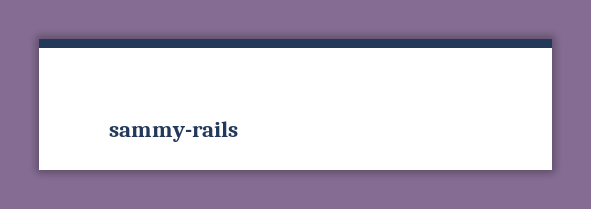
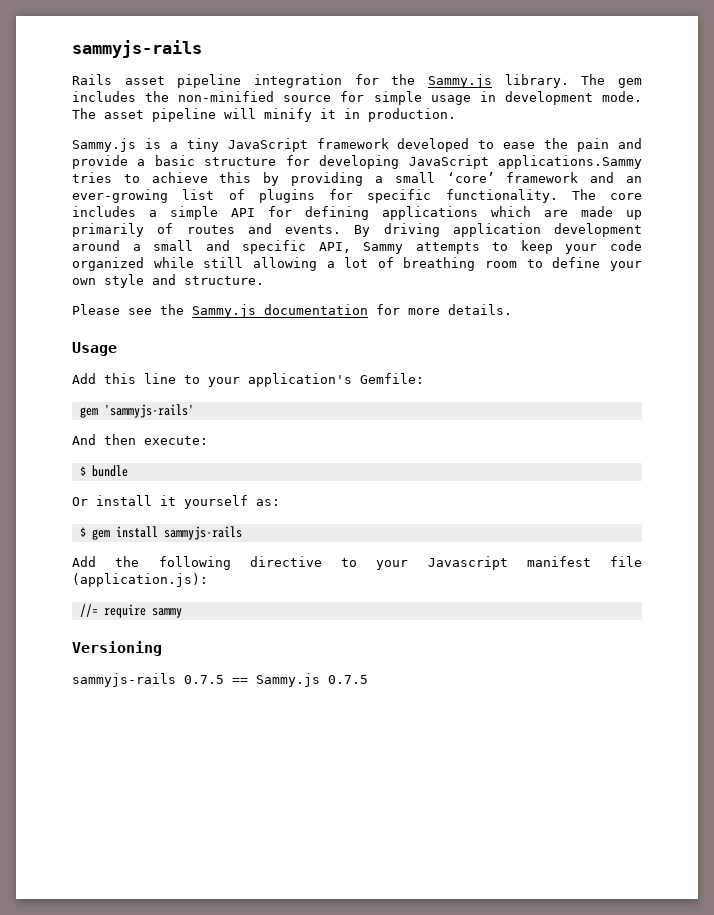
[109,121,238,142] sammy-rails -> [72,40,202,58] [72,74,643,88] [72,91,642,105] [72,108,456,122] [72,138,643,152] [72,155,642,169] [72,172,642,186] [72,189,642,203] [72,206,642,220] [72,223,642,237] [72,240,642,254] [72,257,642,271] [72,274,264,288] [72,304,512,318] [72,342,117,356] [72,373,424,387] [79,404,194,418] [72,434,208,445] [79,465,128,477] [72,495,280,509] [79,526,242,540] [72,556,642,570] [72,573,208,587] [79,604,182,618] [72,641,162,656] [72,673,368,687] sammyjs-rails // Rails asset pipeline integration for the Sammy.js library. The gem includes the non-minified source for simple usage in development mode. The asset pipeline will minify it in production. // Sammy.js is a tiny JavaScript framework developed to ease the pain and provide a basic structure for developing JavaScript applications.Sammy tries to achieve this by providing a small ‘core’ framework and an ever-growing list of plugins for specific functionality. The core includes a simple API for defining applications which are made up primarily of routes and events. By driving application development around a small and specific API, Sammy attempts to keep your code organized while still allowing a lot of breathing room to define your own style and structure. // Please see the Sammy.js documentation for more details. // Usage // Add this line to your application's Gemfile: // gem 'sammyjs-rails' // And then execute: // $ bundle // Or install it yourself as: // $ gem install sammyjs-rails // Add the following directive to your Javascript manifest file (application.js): // //= require sammy // Versioning // sammyjs-rails 0.7.5 == Sammy.js 0.7.5

